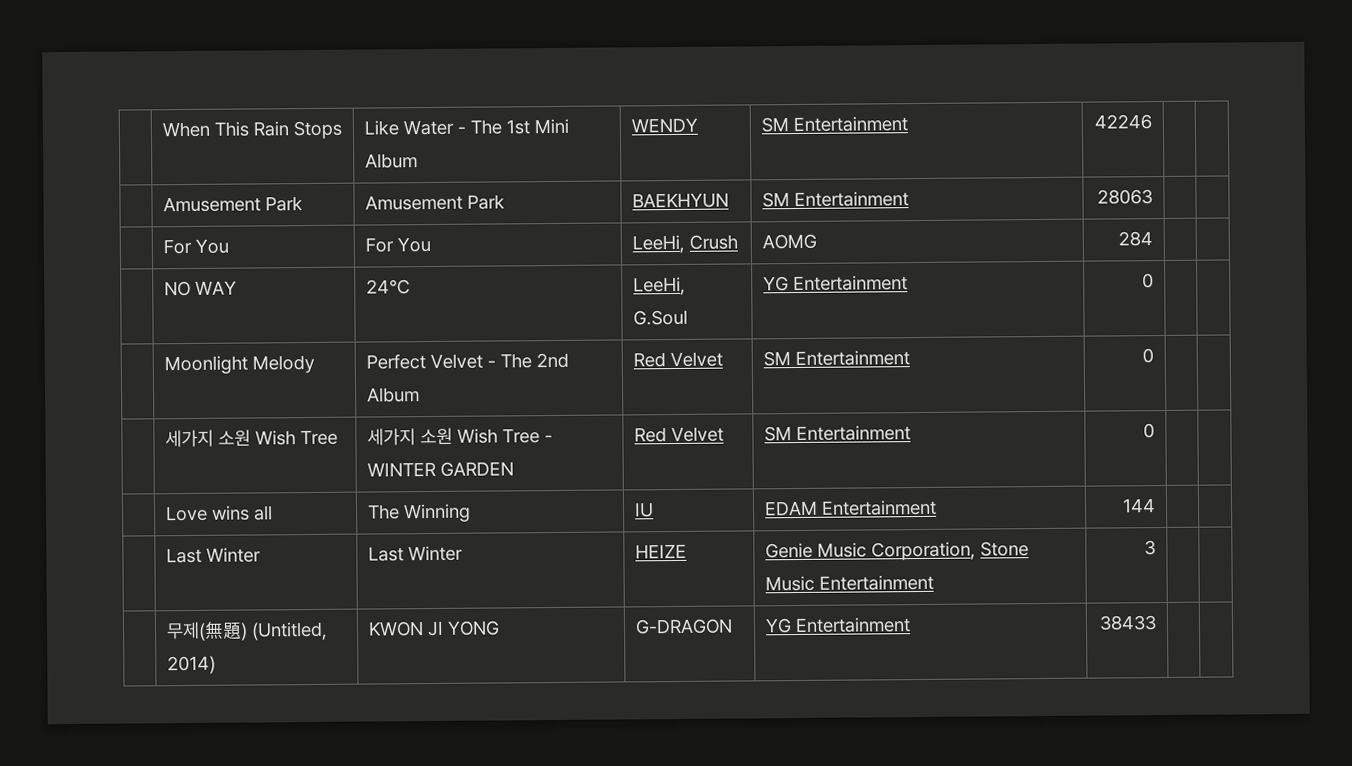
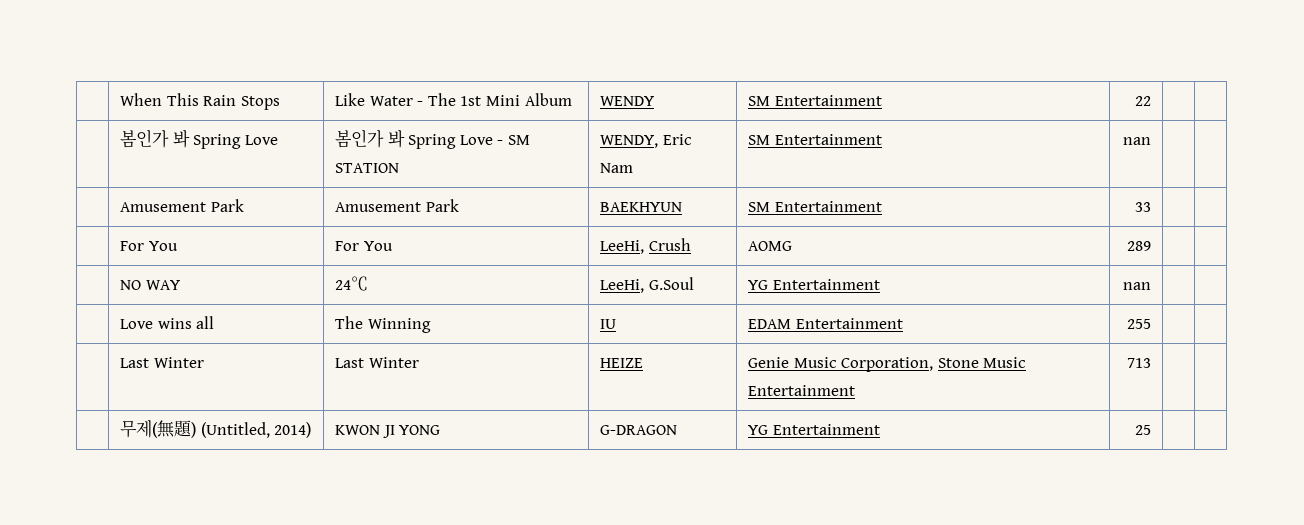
[1094,114,1153,130] 42246 -> [1135,96,1152,106] [119,129,278,149] [334,129,530,149] [334,163,399,173] [599,134,692,148] [599,163,633,173] [747,134,882,145] [1123,137,1152,145] 22 | | // | 봄인가 봐 Spring Love | 봄인가 봐 Spring Love - SM STATION | WENDY, Eric Nam | SM Entertainment | nan
[1097,189,1154,205] 28063 -> [1135,202,1152,212] 33
[1118,231,1154,247] 284 -> [1127,241,1152,251] 289
[1142,273,1155,289] [163,354,315,375] [365,352,569,370] [366,387,420,403] [632,351,723,368] [762,350,910,367] [1142,348,1155,364] [164,429,338,448] [366,427,553,446] [366,461,514,477] [633,426,724,443] [763,425,911,442] [1143,423,1156,439] 0 | | // | Moonlight Melody | Perfect Velvet - The 2nd Album | Red Velvet | SM Entertainment | 0 | | // | 세가지 소원 Wish Tree | 세가지 소원 Wish Tree - WINTER GARDEN | Red Velvet | SM Entertainment | 0 -> [1123,282,1152,290] nan
[1122,498,1157,513] 144 -> [1127,319,1152,329] 255
[1144,540,1157,556] 3 -> [1127,358,1152,368] 713
[1099,615,1158,631] 38433 -> [1135,425,1152,435] 25

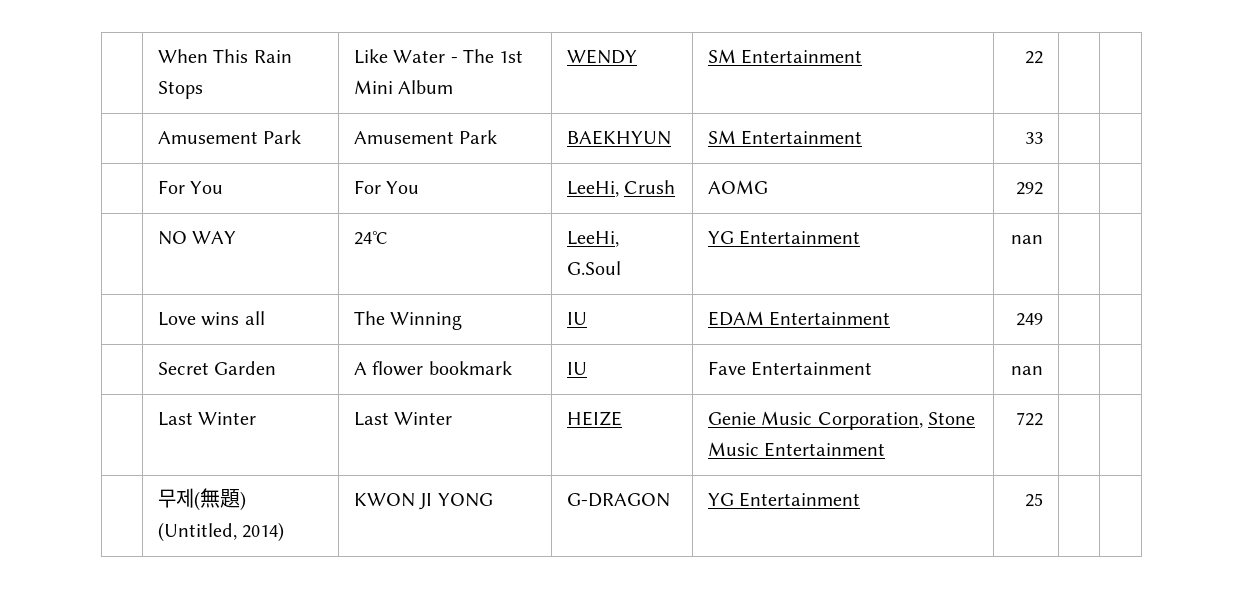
[119,129,278,149] [334,129,530,149] [334,163,399,173] [599,134,692,148] [599,163,633,173] [747,134,882,145] [1123,137,1152,145] // | 봄인가 봐 Spring Love | 봄인가 봐 Spring Love - SM STATION | WENDY, Eric Nam | SM Entertainment | nan | | -> (1044, 57) none
[1127,241,1152,251] 289 -> [1016,182,1044,195] 292
[1127,319,1152,329] 255 -> [1016,313,1044,326] [157,361,277,375] [353,361,512,376] [566,362,587,375] [707,361,873,376] [1011,366,1044,375] 249 | | // | Secret Garden | A flower bookmark | IU | Fave Entertainment | nan
[1127,358,1152,368] 713 -> [1016,412,1044,426] 722

